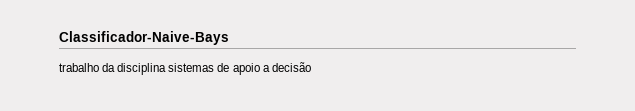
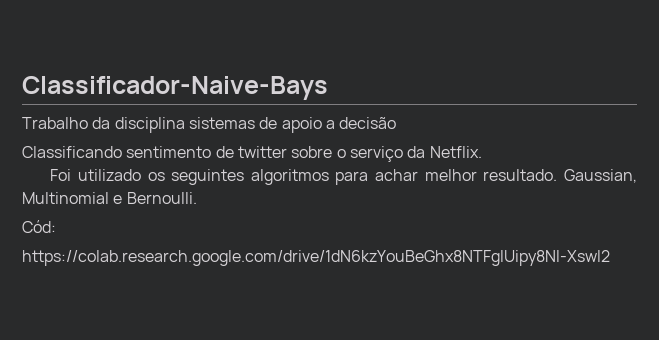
[59,63,99,72] trabalho -> [22,117,88,129] Trabalho
(311, 67) none -> [22,146,482,162] [50,169,637,185] [22,192,197,204] [22,220,56,233] [22,250,610,266] // Classificando sentimento de twitter sobre o serviço da Netflix. // Foi utilizado os seguintes algoritmos para achar melhor resultado. Gaussian, Multinomial e Bernoulli. // Cód: // https://colab.research.google.com/drive/1dN6kzYouBeGhx8NTFglUipy8Nl-Xswl2

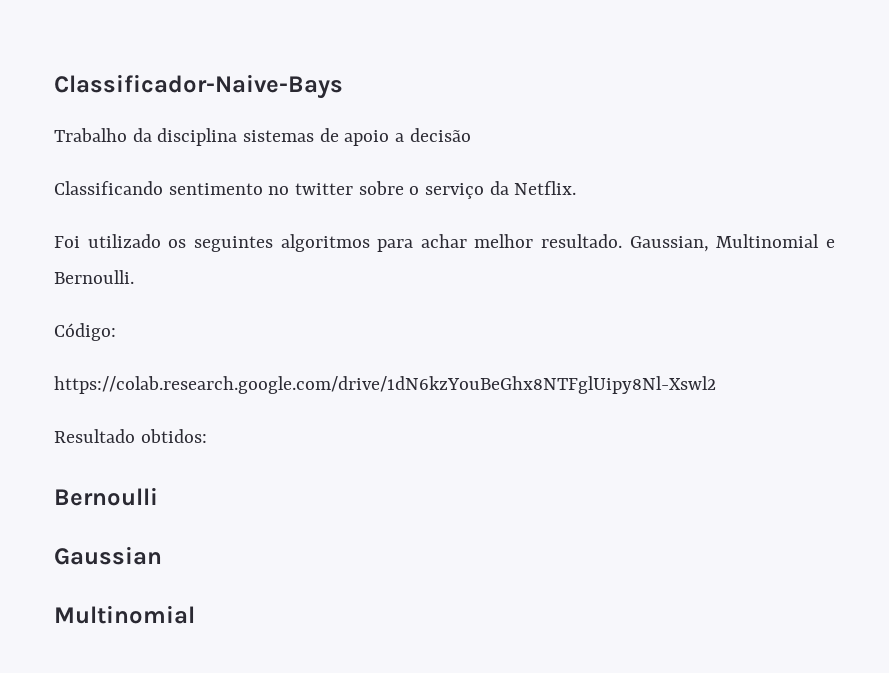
[215,146,234,158] de -> [268,186,290,195] no
[22,220,56,233] Cód: -> [54,323,116,341] Código:
(610, 258) none -> [54,429,207,443] [54,487,158,506] [54,546,162,565] [54,605,195,624] // Resultado obtidos: // Bernoulli // Gaussian // Multinomial

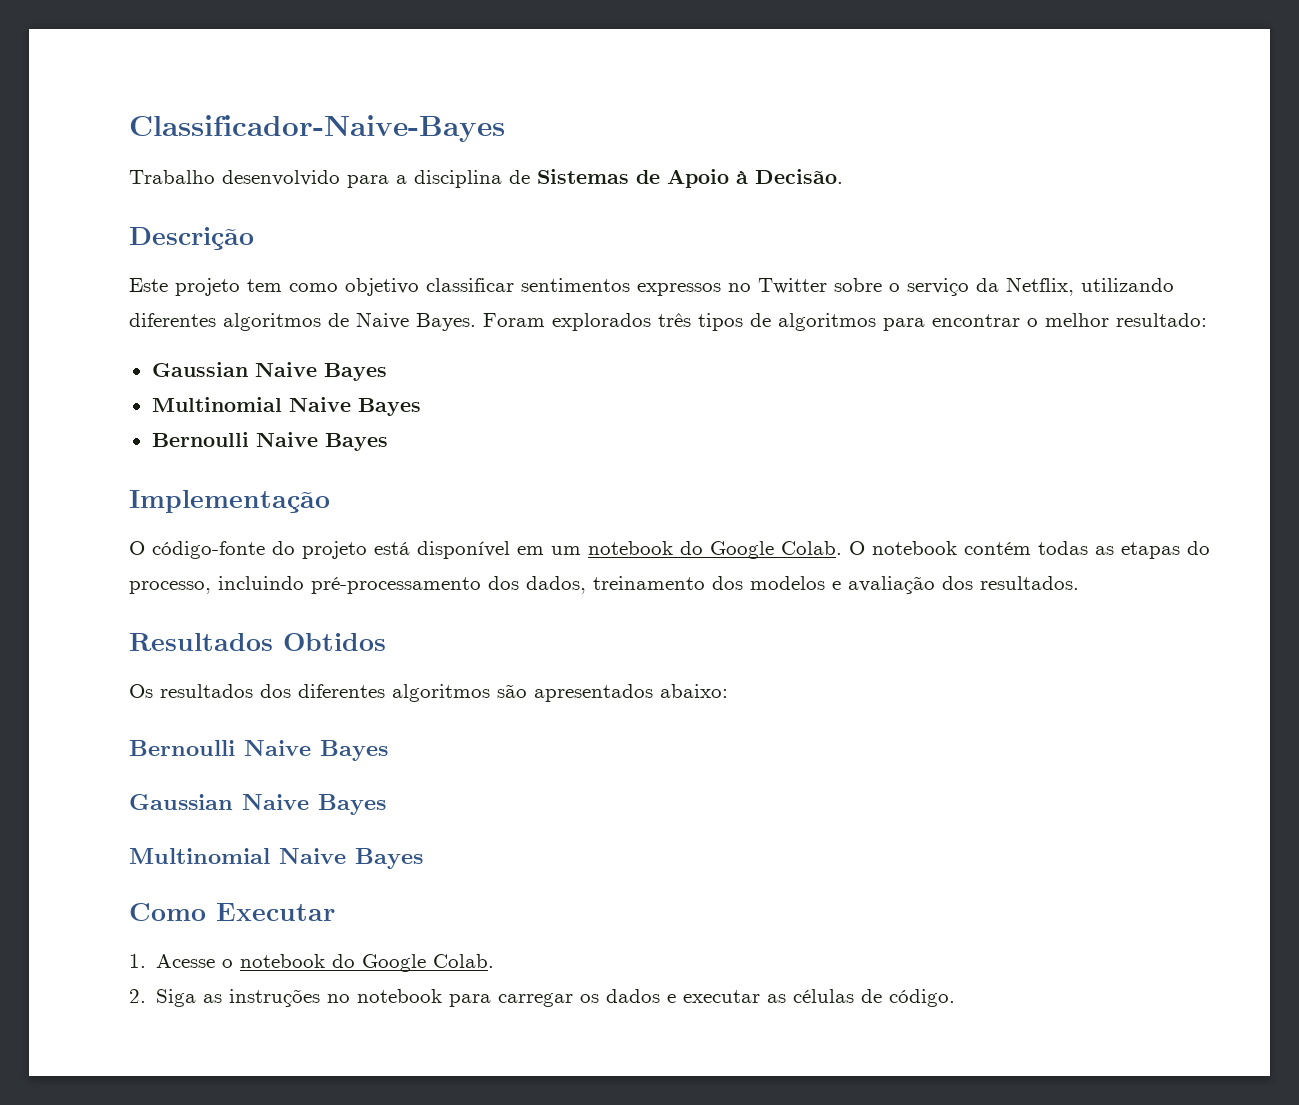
[54,74,343,99] Classificador-Naive-Bays -> [129,115,505,142] Classificador-Naive-Bayes
[132,128,471,146] [54,181,577,199] [54,234,835,252] [54,270,134,284] [54,323,116,341] [54,376,716,394] [54,429,207,443] [54,487,158,506] [54,546,162,565] [54,605,195,624] da disciplina sistemas de apoio a decisão // Classificando sentimento no twitter sobre o serviço da Netflix. // Foi utilizado os seguintes algoritmos para achar melhor resultado. Gaussian, Multinomial e Bernoulli. // Código: // https://colab.research.google.com/drive/1dN6kzYouBeGhx8NTFglUipy8Nl-Xswl2 // Resultado obtidos: // Bernoulli // Gaussian // Multinomial -> [222,169,843,188] [129,227,254,250] [129,277,1174,296] [129,312,1207,331] [151,362,387,381] [151,397,421,416] [151,432,388,451] [129,490,330,513] [129,541,1210,559] [129,576,1079,594] [129,633,386,651] [129,684,728,702] [129,740,388,761] [129,794,386,815] [129,848,423,869] [129,903,335,921] [129,954,495,972] [129,989,956,1007] desenvolvido para a disciplina de Sistemas de Apoio à Decisão. // Descrição // Este projeto tem como objetivo classificar sentimentos expressos no Twitter sobre o serviço da Netflix, utilizando diferentes algoritmos de Naive Bayes. Foram explorados três tipos de algoritmos para encontrar o melhor resultado: // Gaussian Naive Bayes // Multinomial Naive Bayes // Bernoulli Naive Bayes // Implementação // O código-fonte do projeto está disponível em um notebook do Google Colab. O notebook contém todas as etapas do processo, incluindo pré-processamento dos dados, treinamento dos modelos e avaliação dos resultados. // Resultados Obtidos // Os resultados dos diferentes algoritmos são apresentados abaixo: // Bernoulli Naive Bayes // Gaussian Naive Bayes // Multinomial Naive Bayes // Como Executar // 1. Acesse o notebook do Google Colab. // 2. Siga as instruções no notebook para carregar os dados e executar as células de código.

